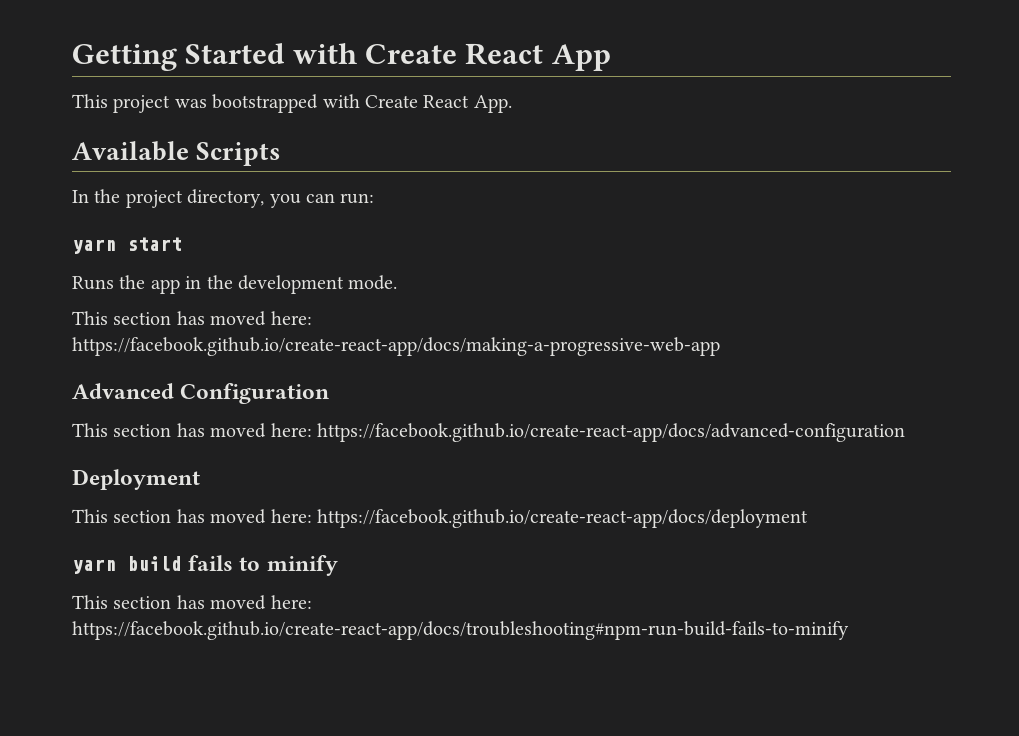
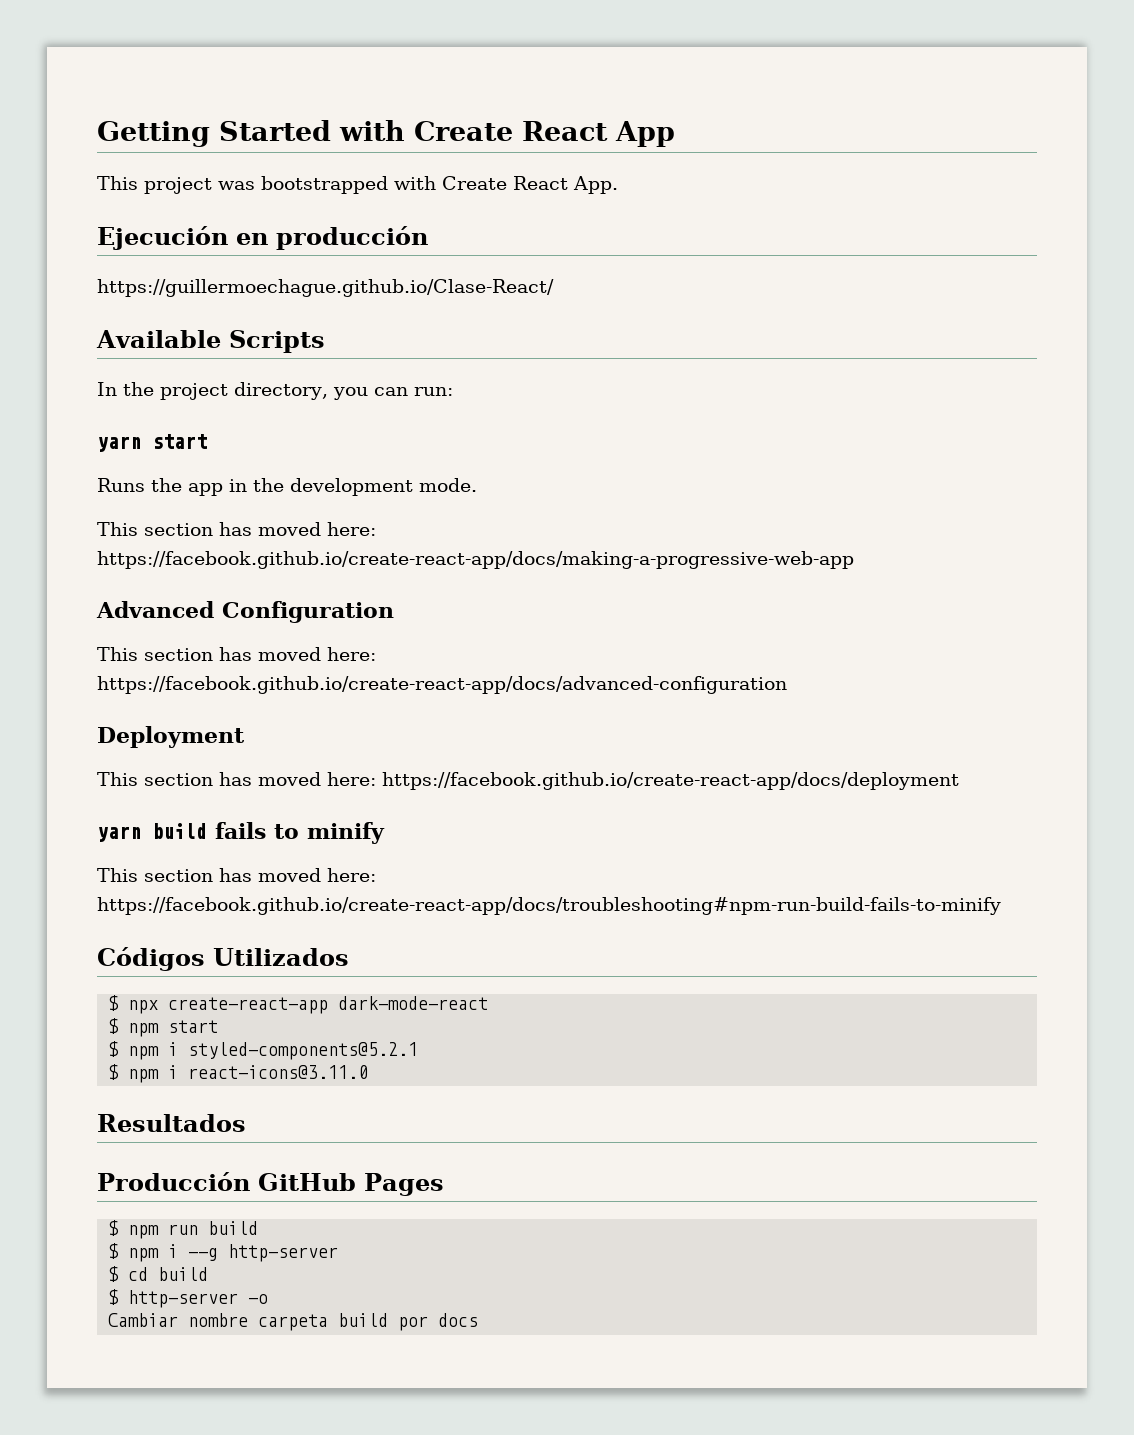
(512, 104) none -> [97,226,428,250] [97,279,554,297] // Ejecución en producción // https://guillermoechague.github.io/Clase-React/
(849, 630) none -> [97,947,349,971] [108,995,489,1014] [108,1018,219,1037] [108,1041,419,1060] [108,1064,369,1083] [97,1114,246,1132] [97,1172,444,1196] [108,1220,259,1239] [108,1243,339,1262] [108,1266,209,1282] [108,1289,269,1308] [108,1313,479,1331] // Códigos Utilizados // $ npx create-react-app dark-mode-react // $ npm start // $ npm i styled-components@5.2.1 // $ npm i react-icons@3.11.0 // Resultados // Producción GitHub Pages // $ npm run build // $ npm i --g http-server // $ cd build // $ http-server -o // Cambiar nombre carpeta build por docs

